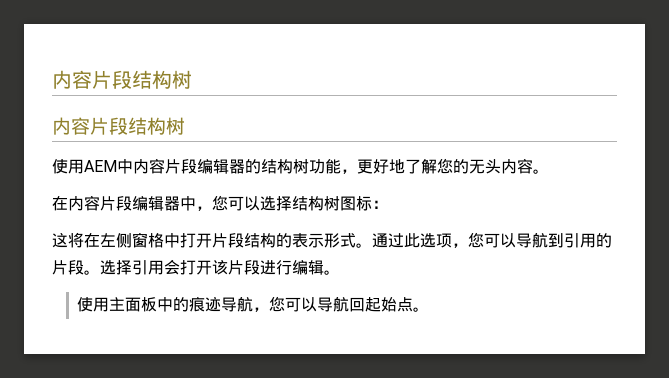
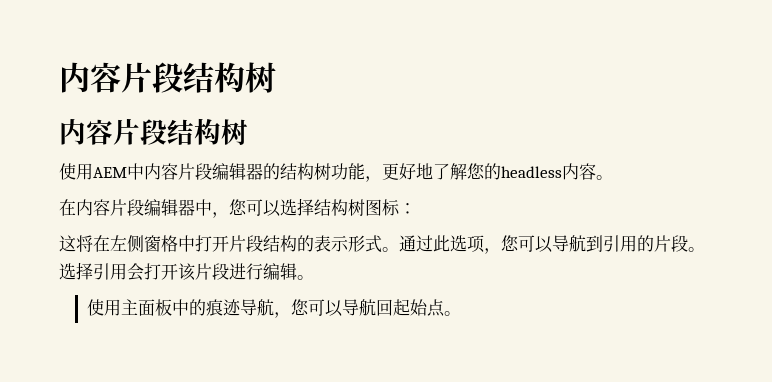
[469,159,501,174] 无头 -> [501,166,562,178] headless

